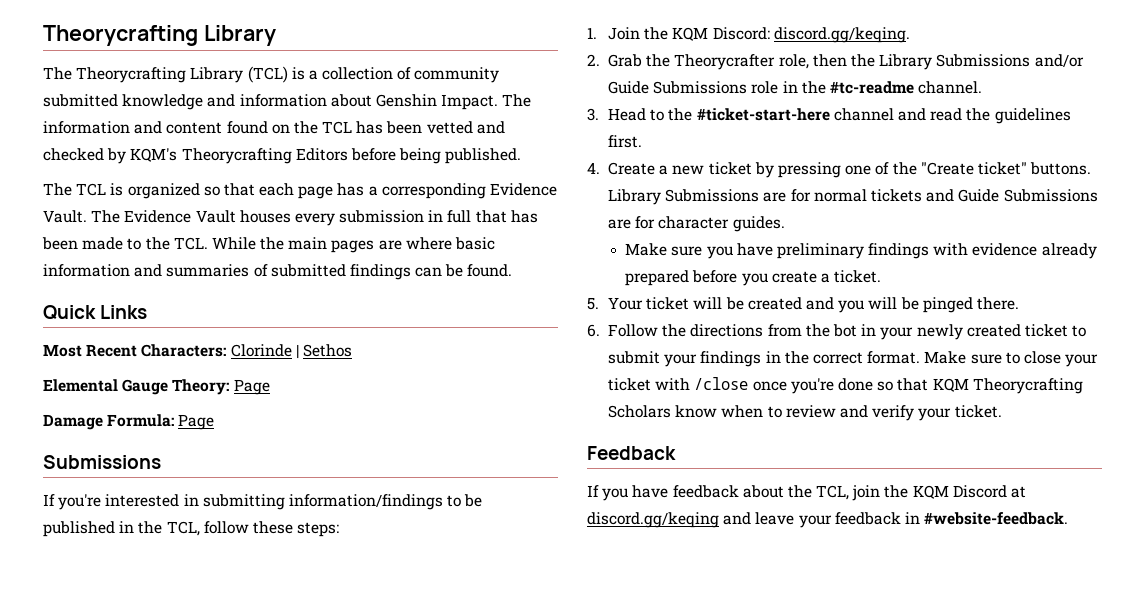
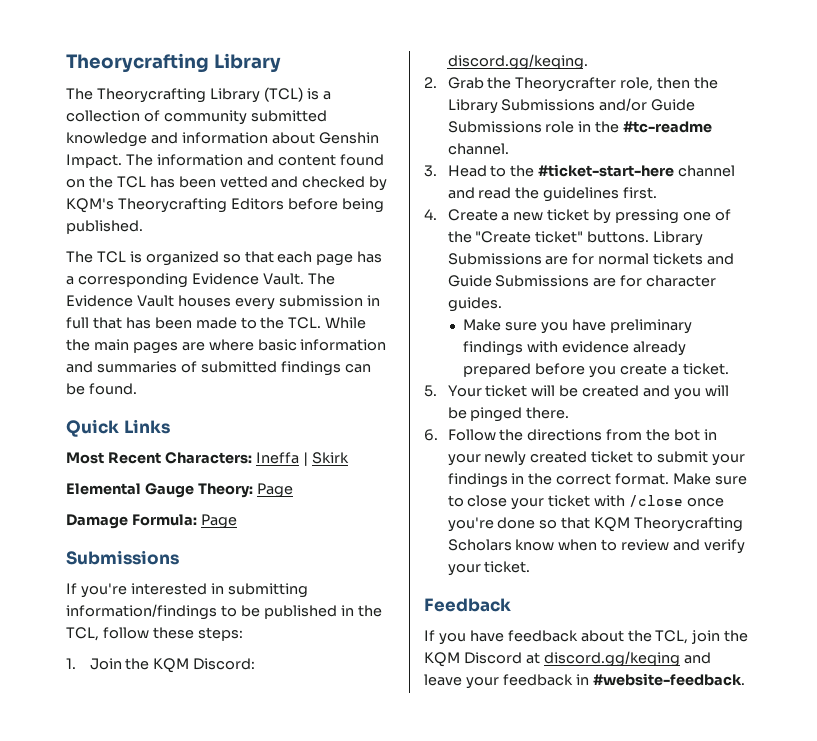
[230,344,352,359] Clorinde | Sethos -> [255,452,349,466] Ineffa | Skirk

